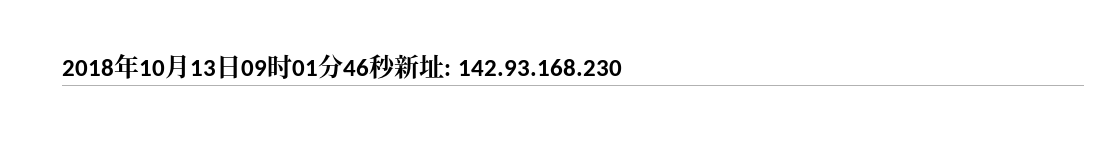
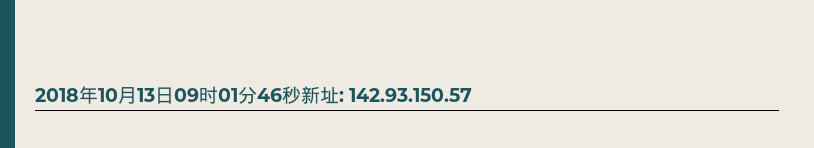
[457,59,622,76] 142.93.168.230 -> [349,88,473,102] 142.93.150.57

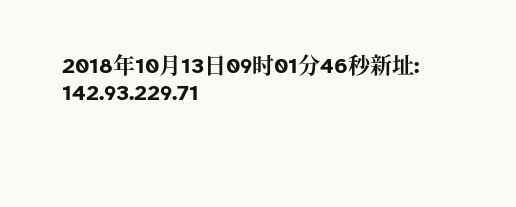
[349,88,473,102] 142.93.150.57 -> [62,86,199,100] 142.93.229.71

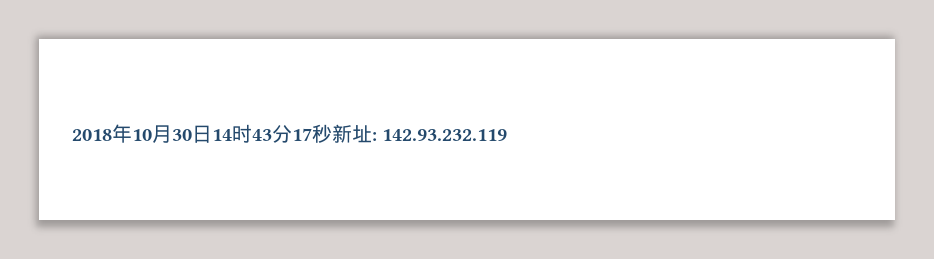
[181,54,348,76] 13日09时01分46 -> [172,124,312,143] 30日14时43分17
[62,86,199,100] 142.93.229.71 -> [382,129,508,141] 142.93.232.119

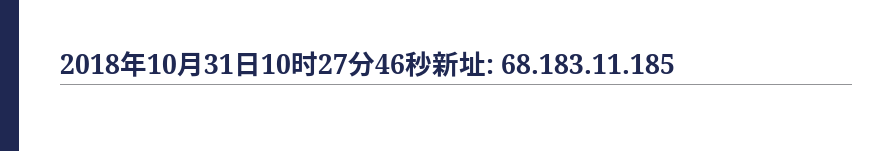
[172,124,312,143] 30日14时43分17 -> [204,51,405,77] 31日10时27分46
[382,129,508,141] 142.93.232.119 -> [501,54,676,74] 68.183.11.185

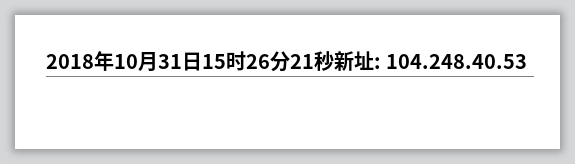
[261,51,405,77] 10时27分46 -> [202,51,314,72] 15时26分21
[501,54,676,74] 68.183.11.185 -> [386,54,528,69] 104.248.40.53

